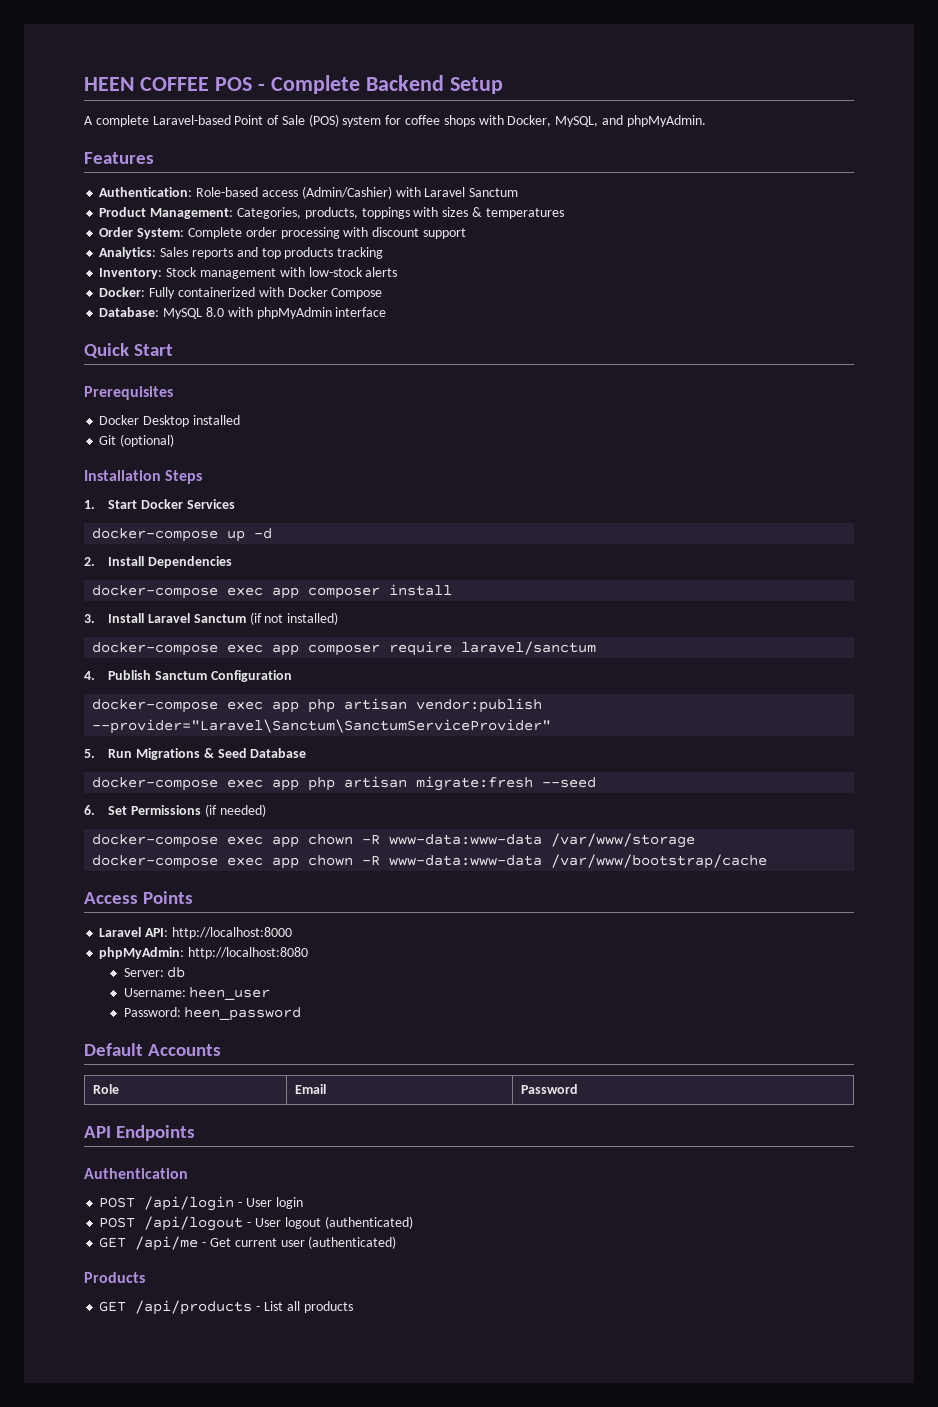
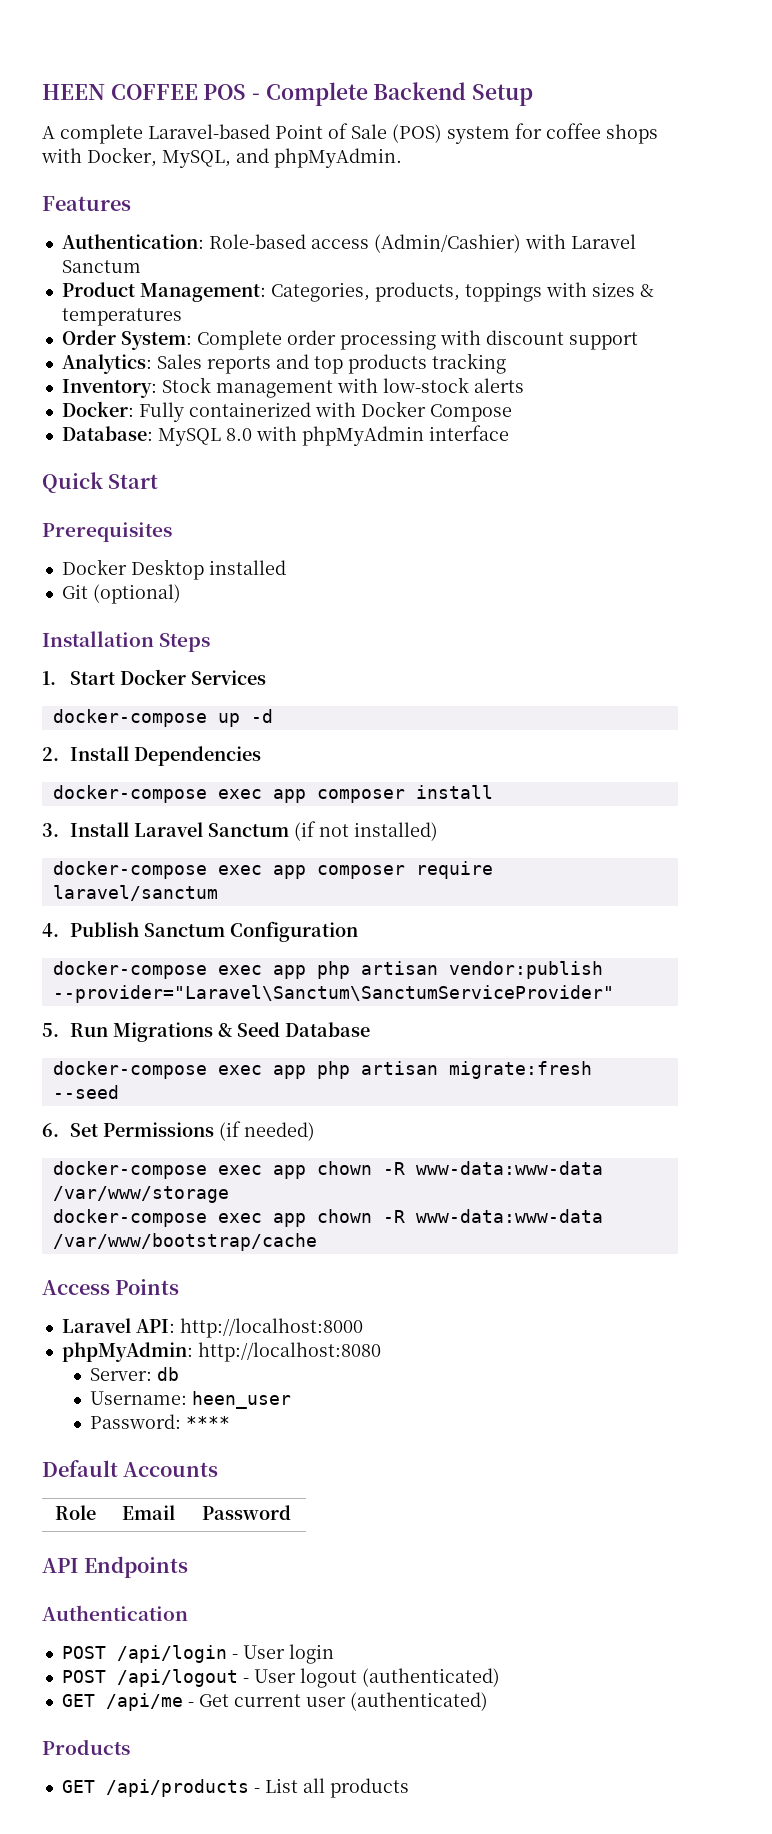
[184,1007,302,1021] heen_password -> [186,1416,231,1429] ****

